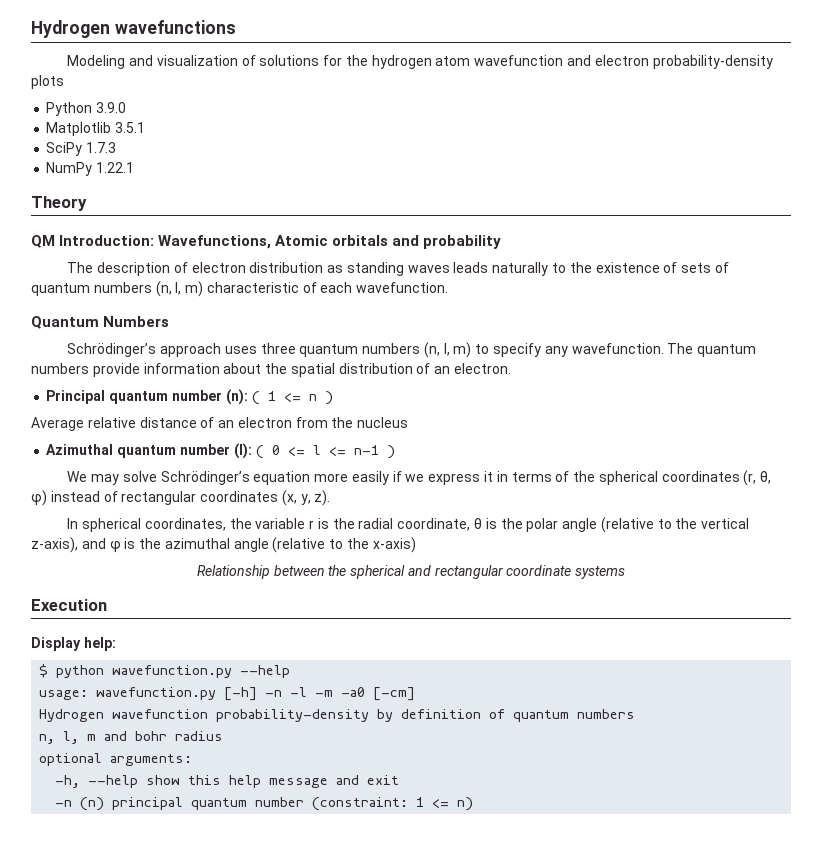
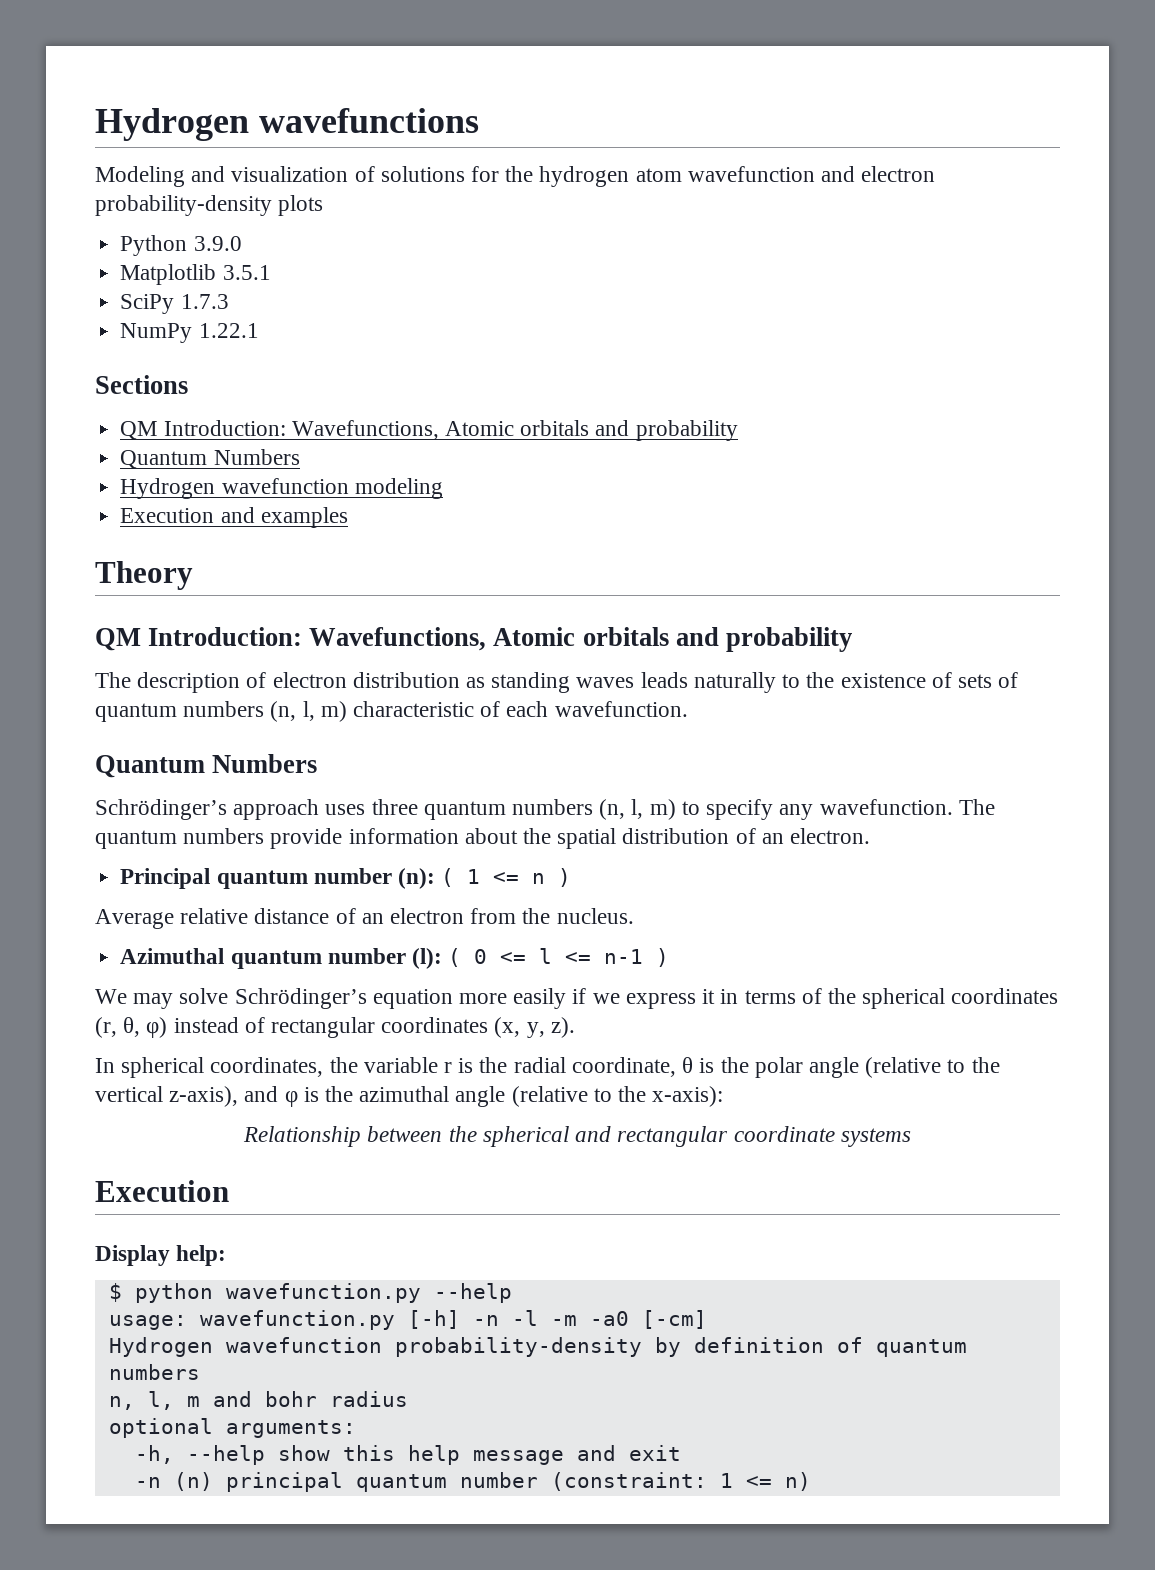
(135, 167) none -> [95,375,188,394] [120,420,738,441] [120,449,300,469] [120,478,443,499] [120,507,348,528] // Sections // QM Introduction: Wavefunctions, Atomic orbitals and probability // Quantum Numbers // Hydrogen wavefunction modeling // Execution and examples
[357,417,409,428] nucleus -> [556,908,634,924] nucleus.
[372,537,416,553] x-axis) -> [652,1086,724,1107] x-axis):

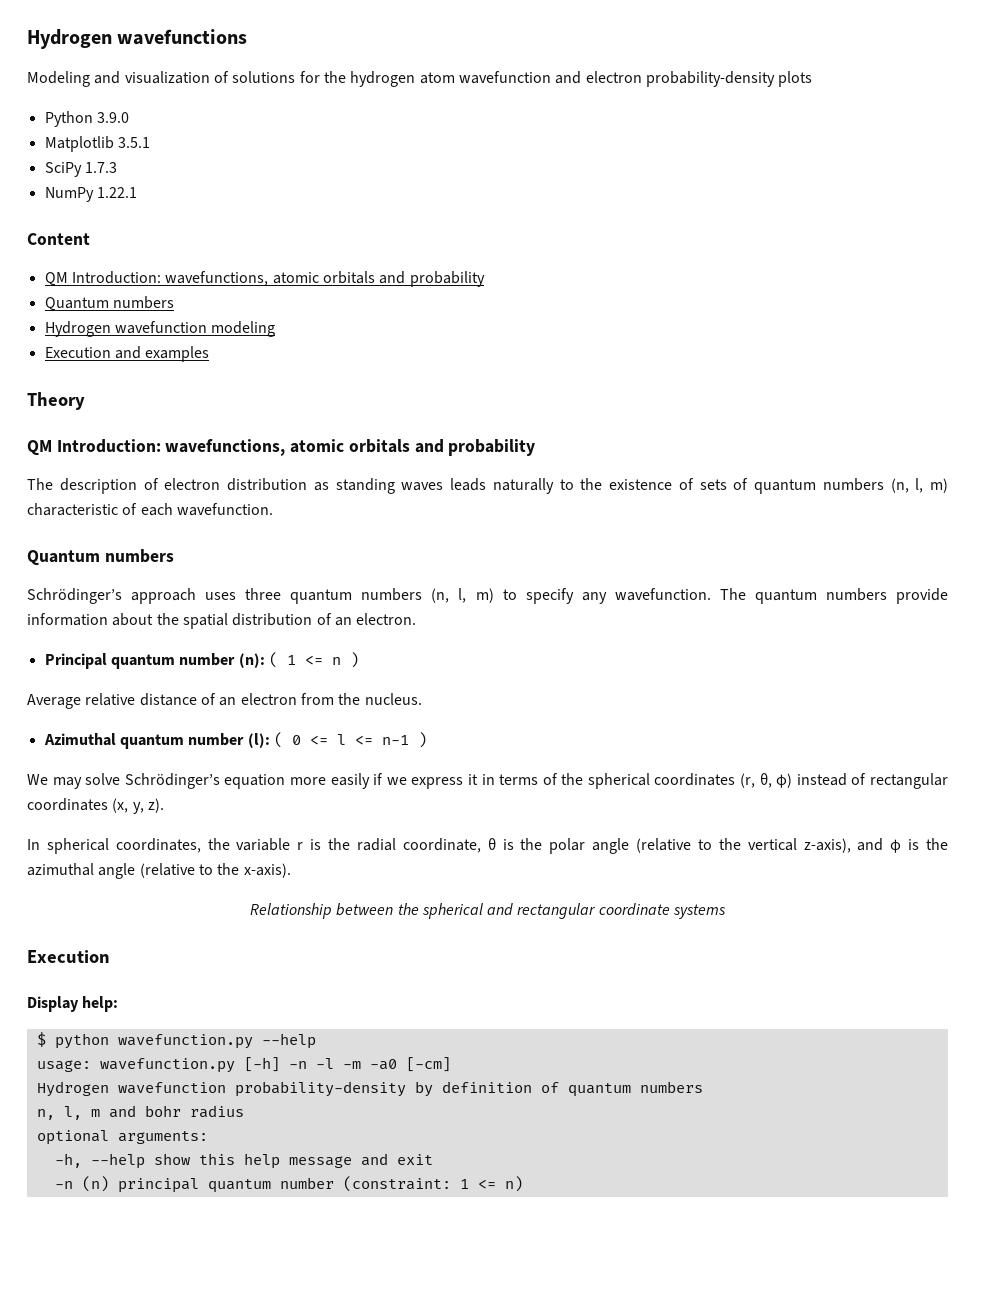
[95,375,188,394] [120,420,514,440] Sections // QM Introduction: Wavefunctions, Atomic -> [27,233,90,245] [44,271,319,286] Content // QM Introduction: wavefunctions, atomic
[213,449,300,465] Numbers -> [112,296,174,309] numbers
[309,627,576,651] Wavefunctions, Atomic -> [165,439,345,456] wavefunctions, atomic
[212,754,318,773] Numbers -> [104,549,174,563] numbers
[652,1086,724,1107] x-axis): -> [243,863,291,878] x-axis).

